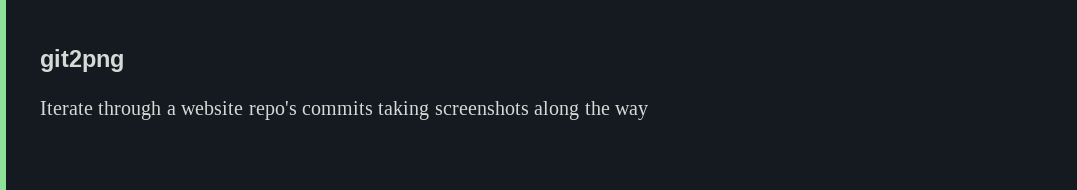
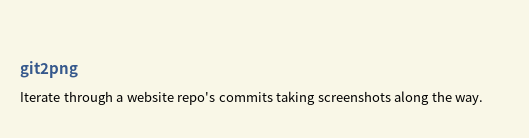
[614,105,648,120] way -> [455,95,484,105] way.

